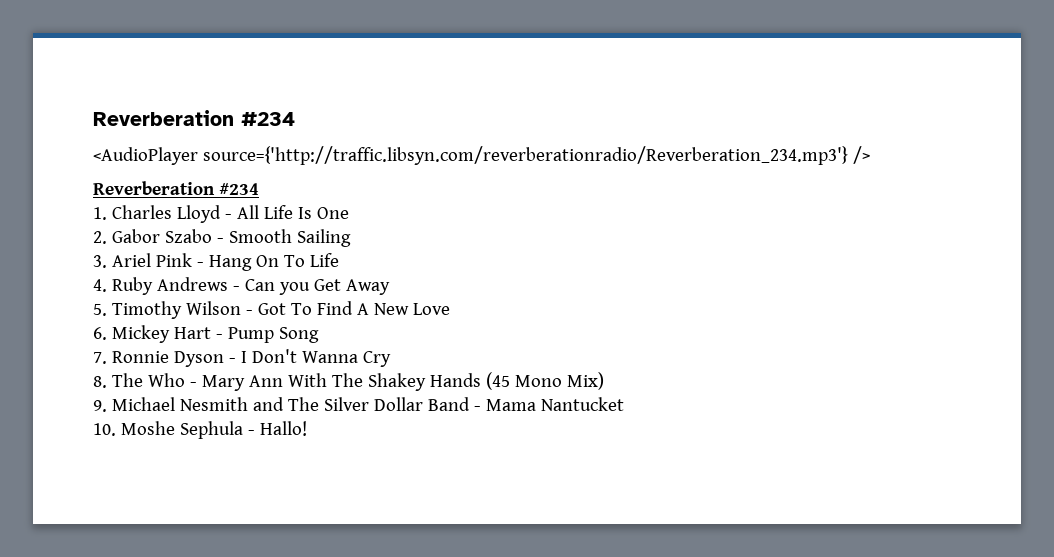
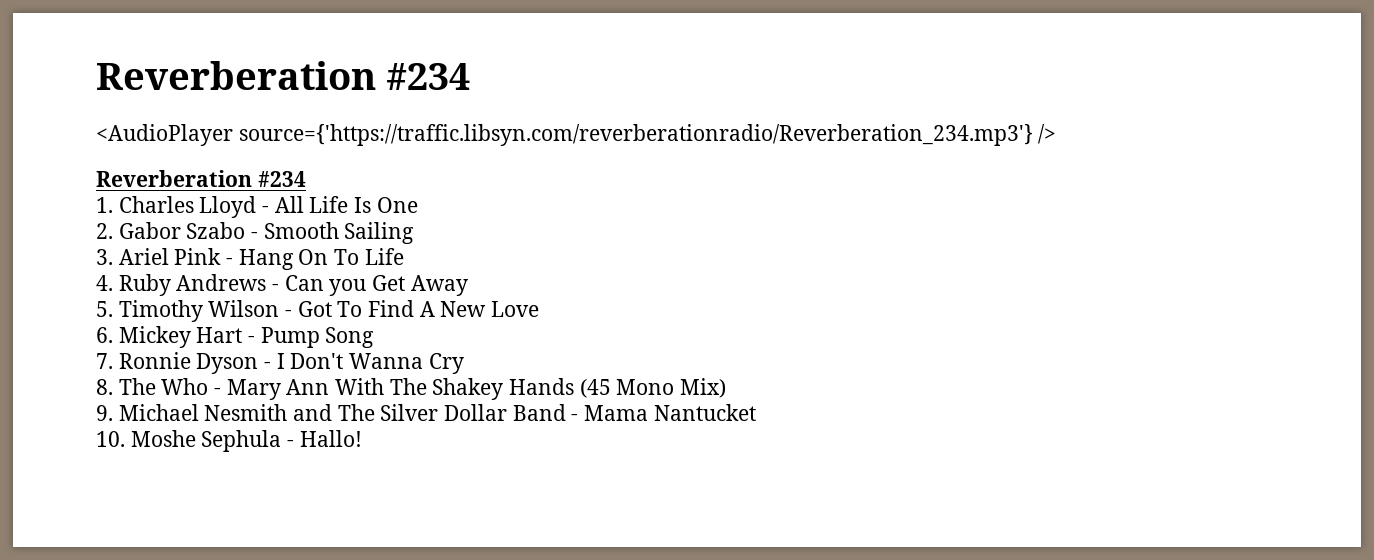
[202,146,848,165] source={'http://traffic.libsyn.com/reverberationradio/Reverberation_234.mp3'} -> [238,124,1033,146] source={'https://traffic.libsyn.com/reverberationradio/Reverberation_234.mp3'}

